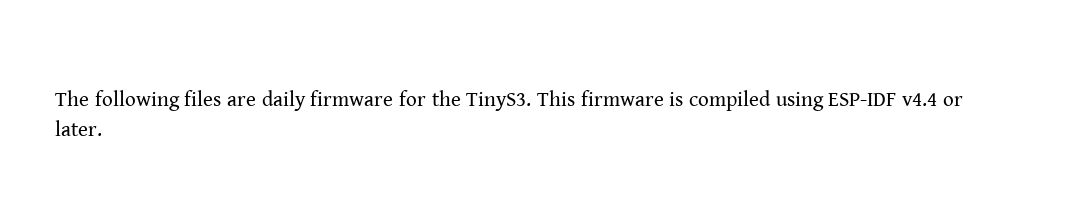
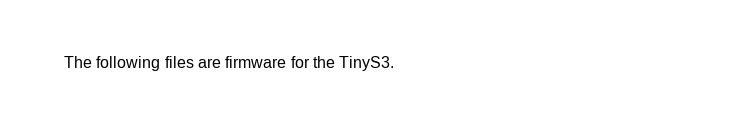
[261,90,306,111] daily -> (221, 63) none
[537,90,963,111] [55,120,102,136] This firmware is compiled using ESP-IDF v4.4 or later. -> (395, 63) none

